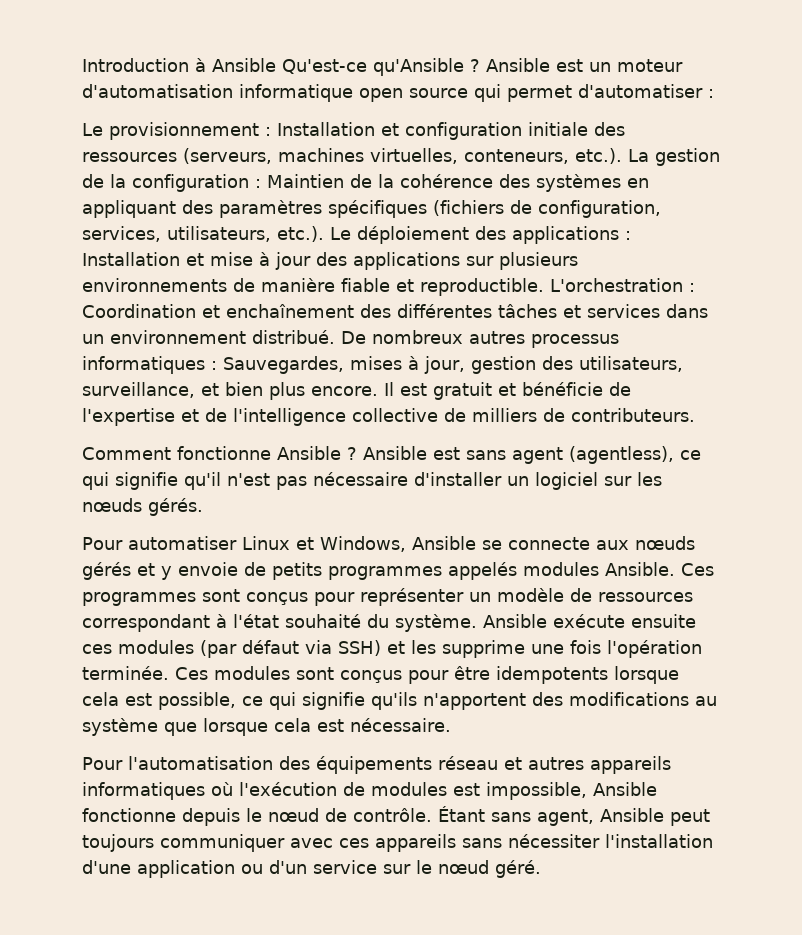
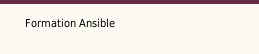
[82,58,683,76] [82,84,714,102] [82,122,625,140] [82,148,720,166] [82,174,649,192] [82,200,661,218] [82,226,631,244] [82,252,578,270] [82,278,695,296] [82,304,708,318] [82,330,619,348] [82,356,683,374] [82,382,631,400] [82,408,695,426] [82,446,701,464] [82,472,662,490] [82,498,203,516] [82,536,695,552] [82,562,714,580] [82,588,693,606] [82,614,696,632] [82,640,702,658] [82,666,679,684] [82,692,717,710] [82,718,451,736] [82,756,671,774] [82,782,657,800] [82,806,710,826] [82,834,713,852] [82,860,541,878] Introduction à Ansible Qu'est-ce qu'Ansible ? Ansible est un moteur d'automatisation informatique open source qui permet d'automatiser : // Le provisionnement : Installation et configuration initiale des ressources (serveurs, machines virtuelles, conteneurs, etc.). La gestion de la configuration : Maintien de la cohérence des systèmes en appliquant des paramètres spécifiques (fichiers de configuration, services, utilisateurs, etc.). Le déploiement des applications : Installation et mise à jour des applications sur plusieurs environnements de manière fiable et reproductible. L'orchestration : Coordination et enchaînement des différentes tâches et services dans un environnement distribué. De nombreux autres processus informatiques : Sauvegardes, mises à jour, gestion des utilisateurs, surveillance, et bien plus encore. Il est gratuit et bénéficie de l'expertise et de l'intelligence collective de milliers de contributeurs. // Comment fonctionne Ansible ? Ansible est sans agent (agentless), ce qui signifie qu'il n'est pas nécessaire d'installer un logiciel sur les nœuds gérés. // Pour automatiser Linux et Windows, Ansible se connecte aux nœuds gérés et y envoie de petits programmes appelés modules Ansible. Ces programmes sont conçus pour représenter un modèle de ressources correspondant à l'état souhaité du système. Ansible exécute ensuite ces modules (par défaut via SSH) et les supprime une fois l'opération terminée. Ces modules sont conçus pour être idempotents lorsque cela est possible, ce qui signifie qu'ils n'apportent des modifications au système que lorsque cela est nécessaire. // Pour l'automatisation des équipements réseau et autres appareils informatiques où l'exécution de modules est impossible, Ansible fonctionne depuis le nœud de contrôle. Étant sans agent, Ansible peut toujours communiquer avec ces appareils sans nécessiter l'installation d'une application ou d'un service sur le nœud géré. -> [25,18,115,28] Formation Ansible

